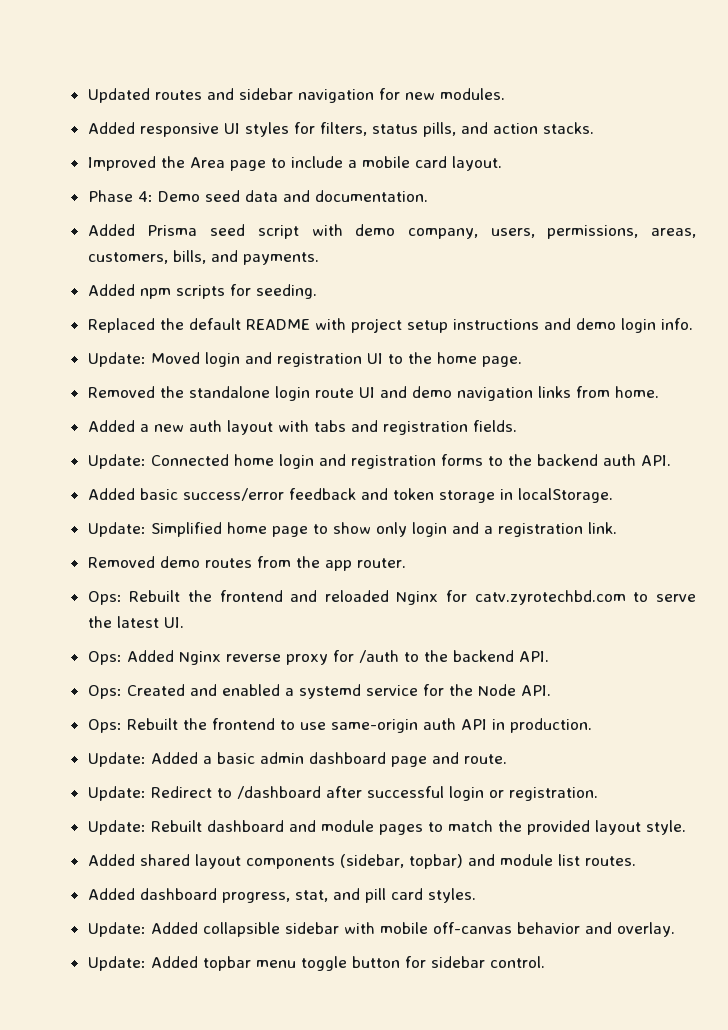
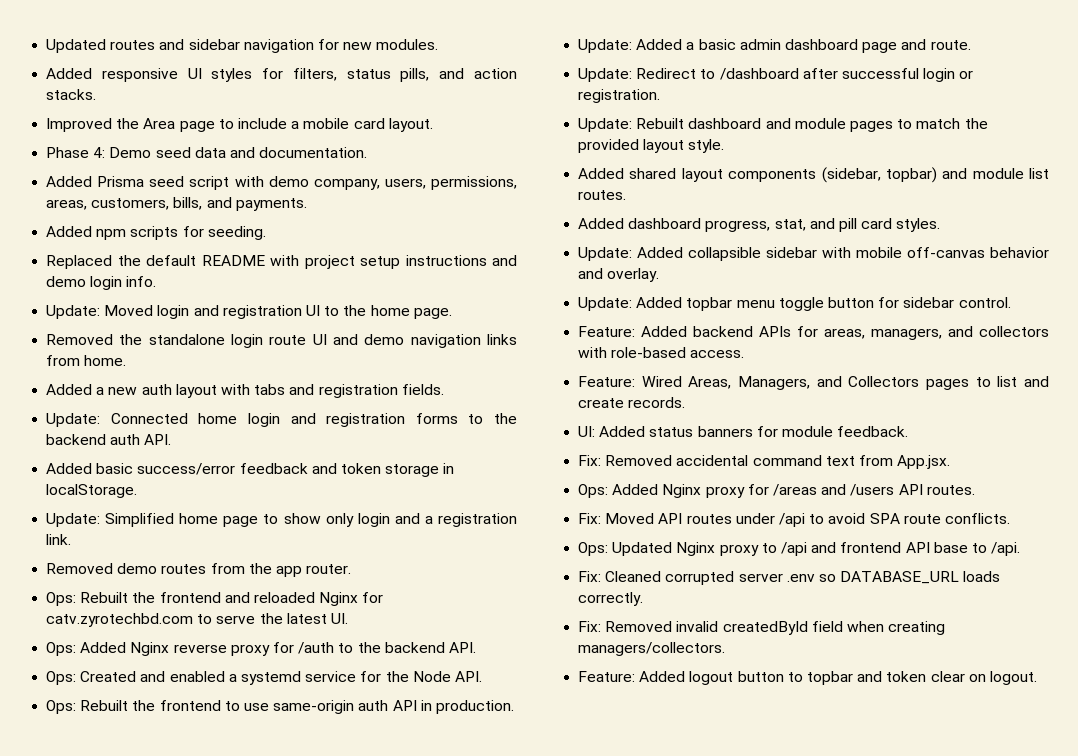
(545, 962) none -> [578,326,1049,340] [578,347,745,358] [578,376,1049,390] [578,397,686,408] [578,426,909,437] [578,455,951,469] [578,484,975,498] [578,513,1010,527] [578,542,1021,556] [578,571,1001,585] [578,592,644,606] [578,621,946,635] [578,642,726,656] [578,671,1037,685] // Feature: Added backend APIs for areas, managers, and collectors with role-based access. // Feature: Wired Areas, Managers, and Collectors pages to list and create records. // UI: Added status banners for module feedback. // Fix: Removed accidental command text from App.jsx. // Ops: Added Nginx proxy for /areas and /users API routes. // Fix: Moved API routes under /api to avoid SPA route conflicts. // Ops: Updated Nginx proxy to /api and frontend API base to /api. // Fix: Cleaned corrupted server .env so DATABASE_URL loads correctly. // Fix: Removed invalid createdById field when creating managers/collectors. // Feature: Added logout button to topbar and token clear on logout.

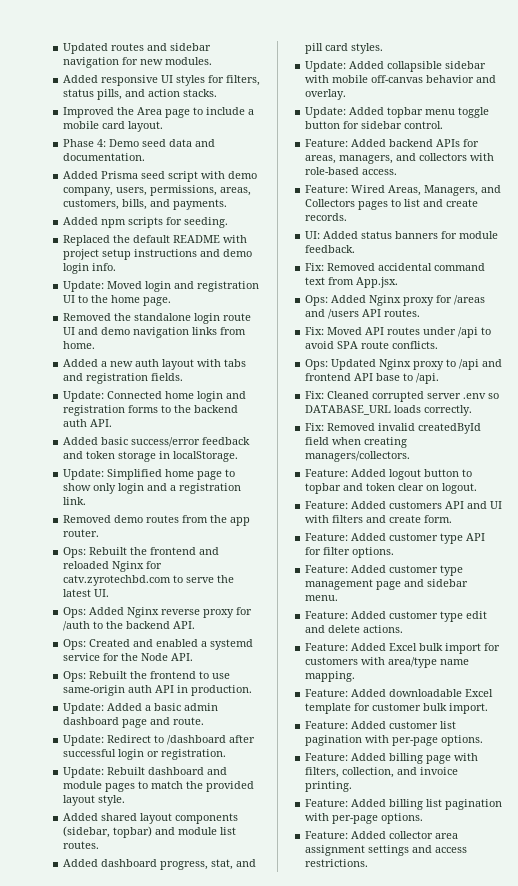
(1037, 678) none -> [305,501,503,509] [305,515,453,523] [305,533,486,544] [305,547,395,558] [305,565,464,576] [305,579,469,590] [305,595,339,601] [305,611,488,622] [305,625,404,633] [305,643,501,654] [305,657,470,668] [305,671,356,682] [305,689,494,697] [305,703,489,714] [305,721,457,729] [305,735,484,746] [305,753,479,764] [305,767,459,778] [305,781,353,792] [305,799,503,810] [305,813,424,824] [305,831,459,839] [305,845,468,856] [305,859,369,867] // Feature: Added customers API and UI with filters and create form. // Feature: Added customer type API for filter options. // Feature: Added customer type management page and sidebar menu. // Feature: Added customer type edit and delete actions. // Feature: Added Excel bulk import for customers with area/type name mapping. // Feature: Added downloadable Excel template for customer bulk import. // Feature: Added customer list pagination with per-page options. // Feature: Added billing page with filters, collection, and invoice printing. // Feature: Added billing list pagination with per-page options. // Feature: Added collector area assignment settings and access restrictions.

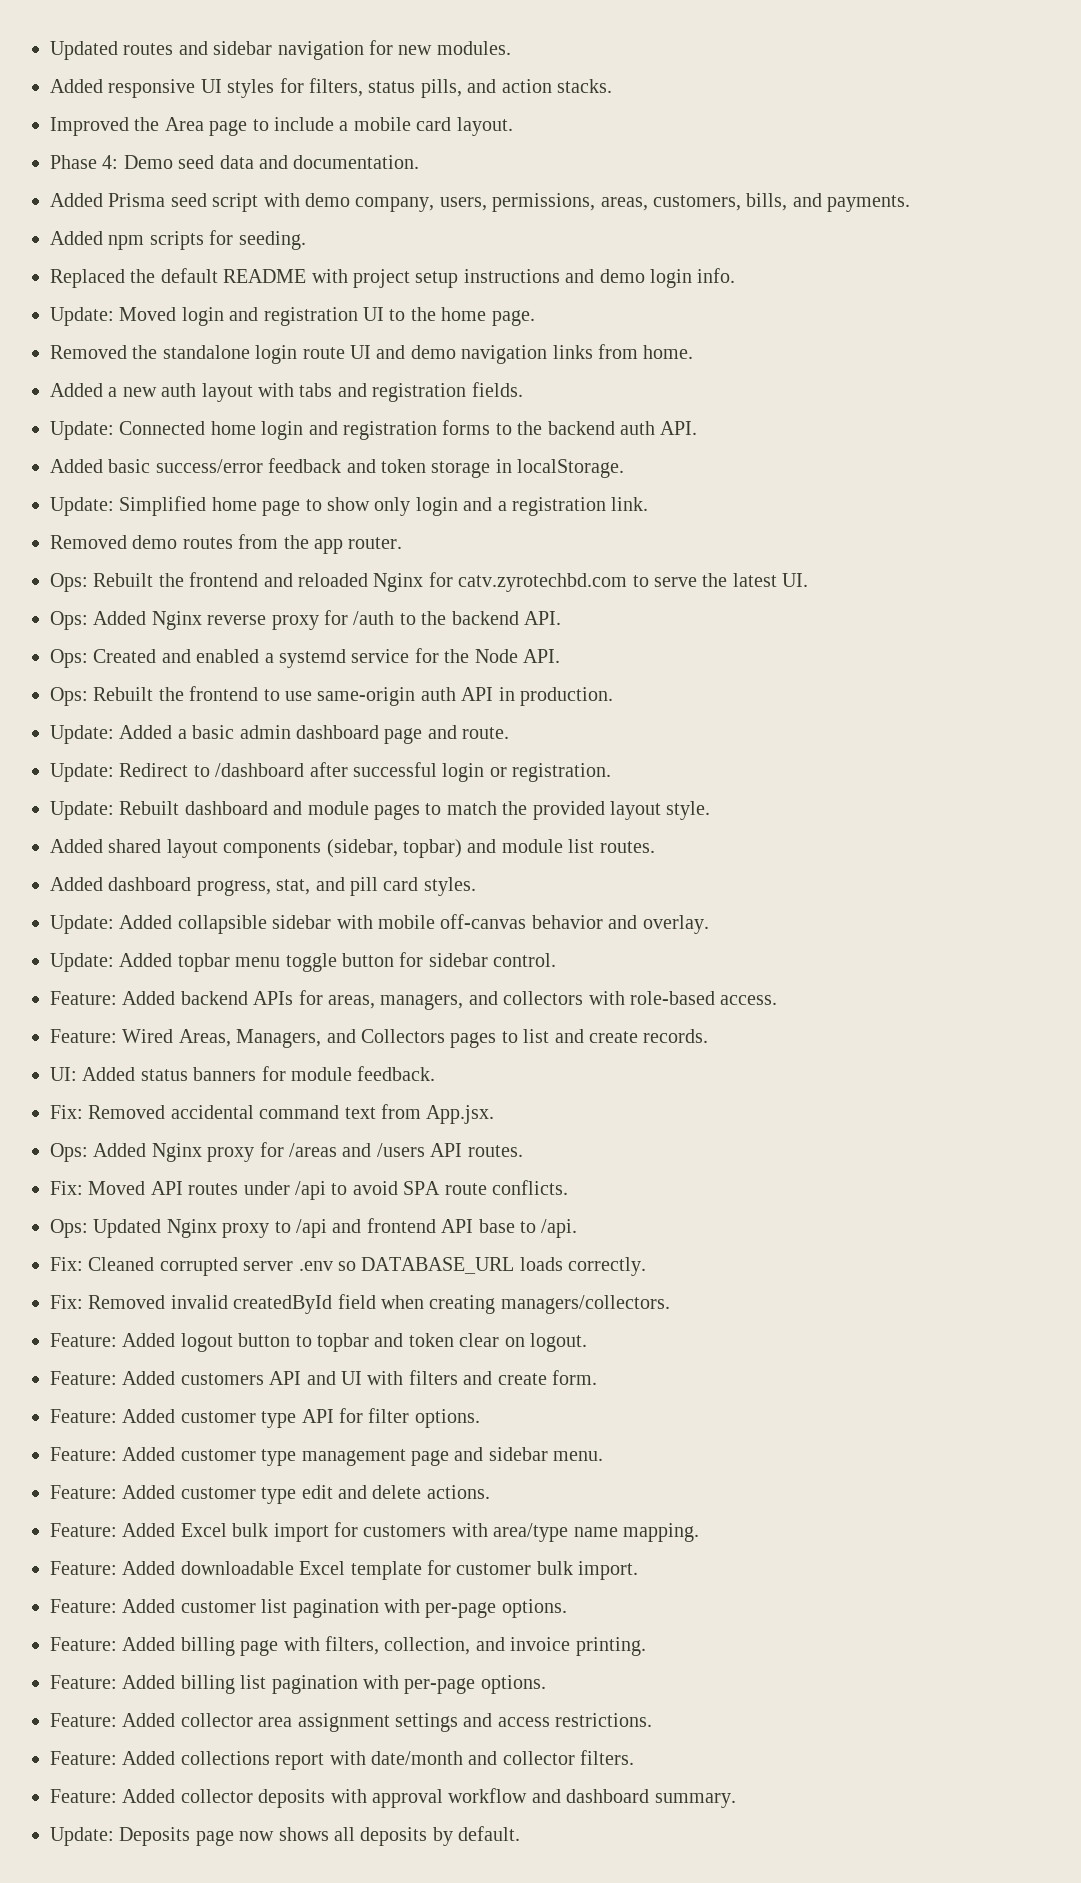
(369, 863) none -> [50,1750,635,1770] [50,1788,736,1808] [50,1826,521,1846] // Feature: Added collections report with date/month and collector filters. // Feature: Added collector deposits with approval workflow and dashboard summary. // Update: Deposits page now shows all deposits by default.

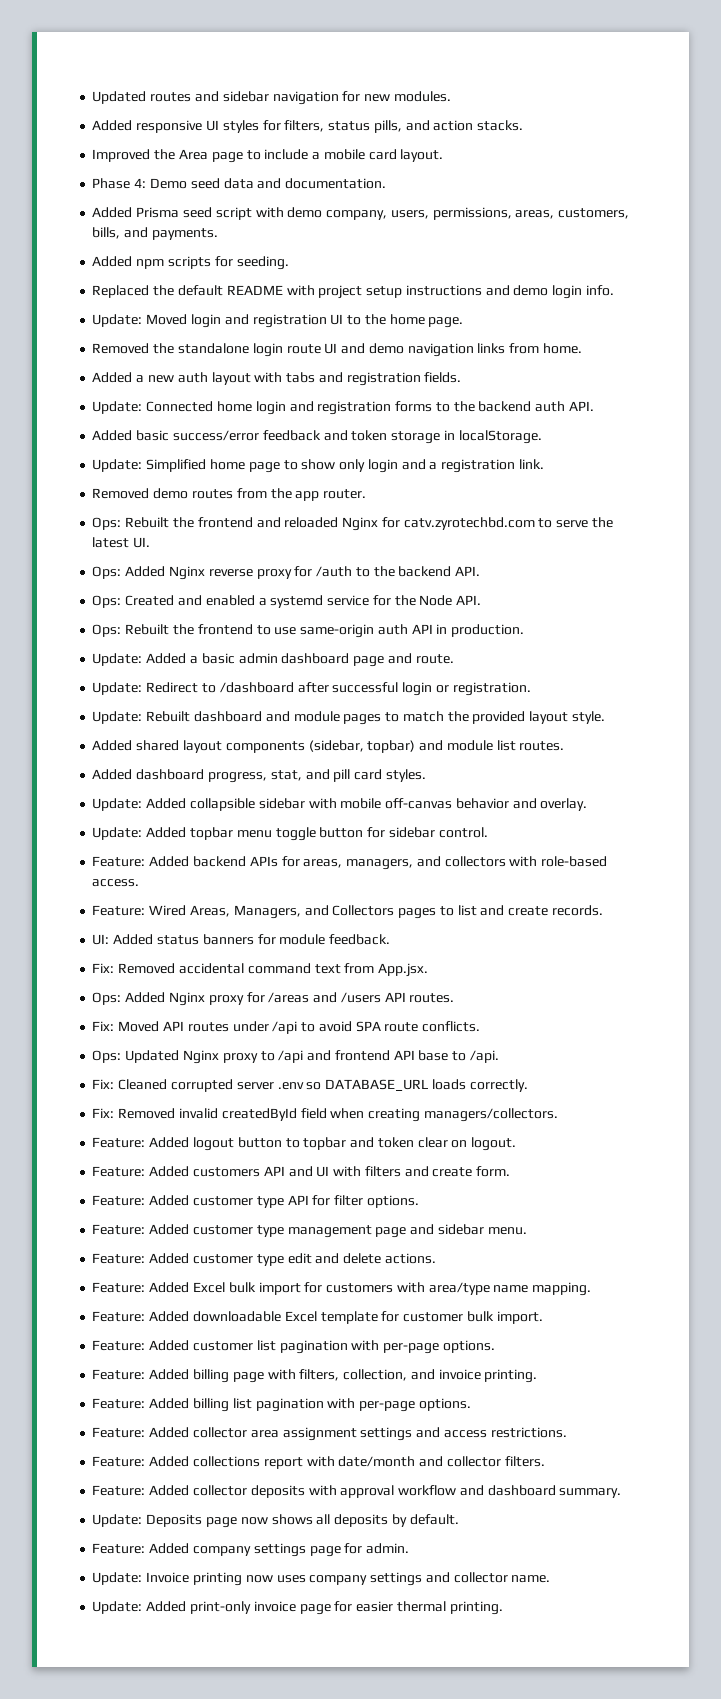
(521, 1833) none -> [92,1543,410,1557] [92,1572,551,1586] [92,1601,503,1615] // Feature: Added company settings page for admin. // Update: Invoice printing now uses company settings and collector name. // Update: Added print-only invoice page for easier thermal printing.

